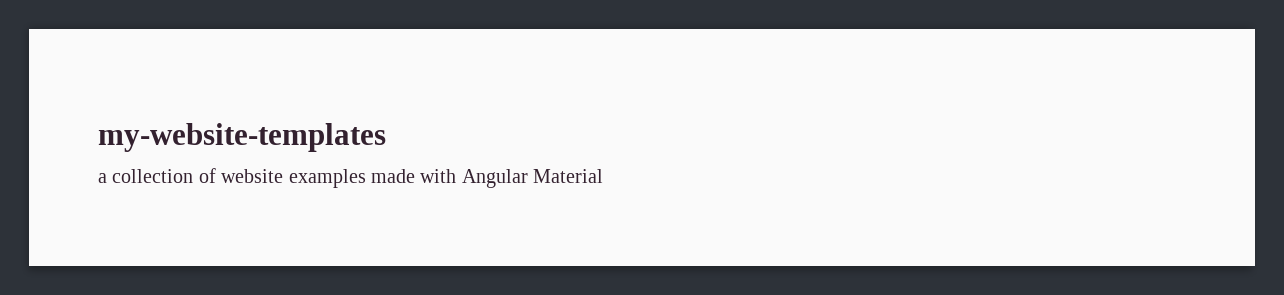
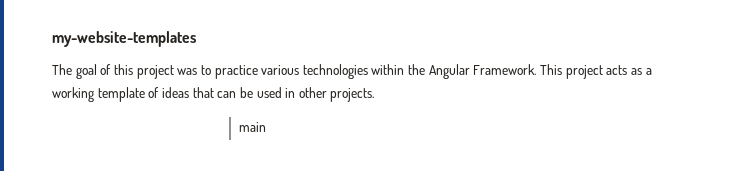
[98,168,604,188] a collection of website examples made with Angular Material -> [52,64,652,79] [52,87,375,102] [238,122,266,132] The goal of this project was to practice various technologies within the Angular Framework. This project acts as a working template of ideas that can be used in other projects. // main

